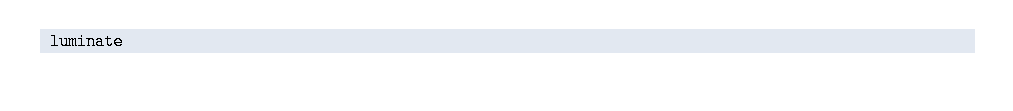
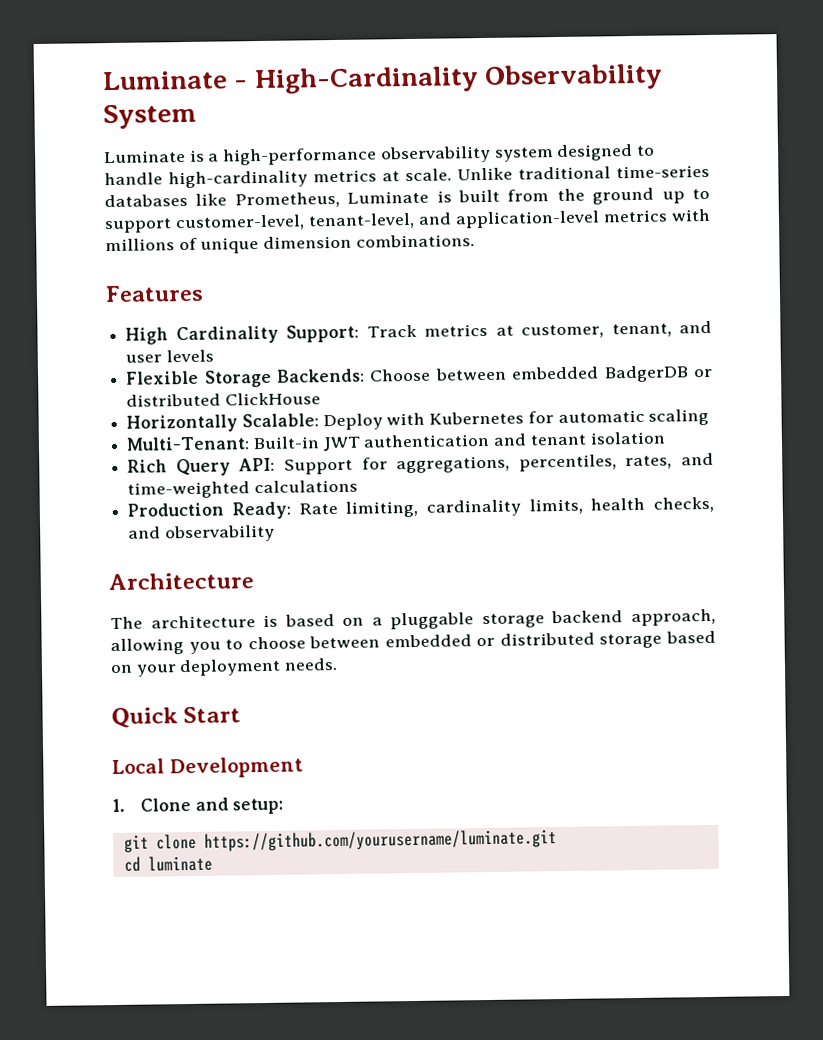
(49, 41) none -> [102,63,664,95] [103,103,197,130] [104,143,656,166] [104,164,710,189] [104,187,710,209] [104,208,711,234] [105,234,475,254] [105,284,204,303] [125,320,712,345] [125,349,214,363] [125,365,714,388] [126,392,321,407] [126,408,710,433] [126,431,665,452] [127,452,714,477] [127,479,358,499] [127,496,714,520] [128,524,275,543] [108,572,254,591] [110,608,716,630] [110,630,716,656] [110,658,339,677] [111,706,242,729] [112,756,304,779] [112,797,284,815] [123,829,557,853] [123,856,141,872] Luminate - High-Cardinality Observability System // Luminate is a high-performance observability system designed to handle high-cardinality metrics at scale. Unlike traditional time-series databases like Prometheus, Luminate is built from the ground up to support customer-level, tenant-level, and application-level metrics with millions of unique dimension combinations. // Features // High Cardinality Support: Track metrics at customer, tenant, and user levels // Flexible Storage Backends: Choose between embedded BadgerDB or distributed ClickHouse // Horizontally Scalable: Deploy with Kubernetes for automatic scaling // Multi-Tenant: Built-in JWT authentication and tenant isolation // Rich Query API: Support for aggregations, percentiles, rates, and time-weighted calculations // Production Ready: Rate limiting, cardinality limits, health checks, and observability // Architecture // The architecture is based on a pluggable storage backend approach, allowing you to choose between embedded or distributed storage based on your deployment needs. // Quick Start // Local Development // 1. Clone and setup: // git clone https://github.com/yourusername/luminate.git // cd

